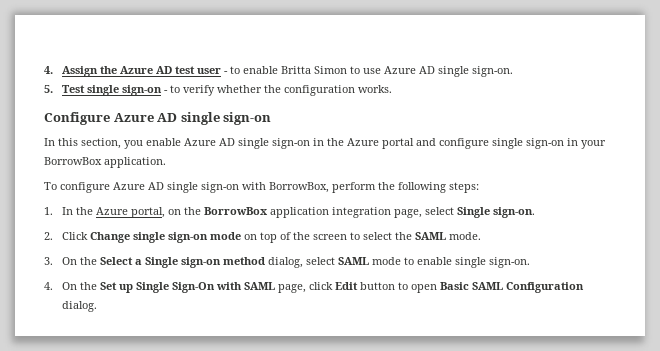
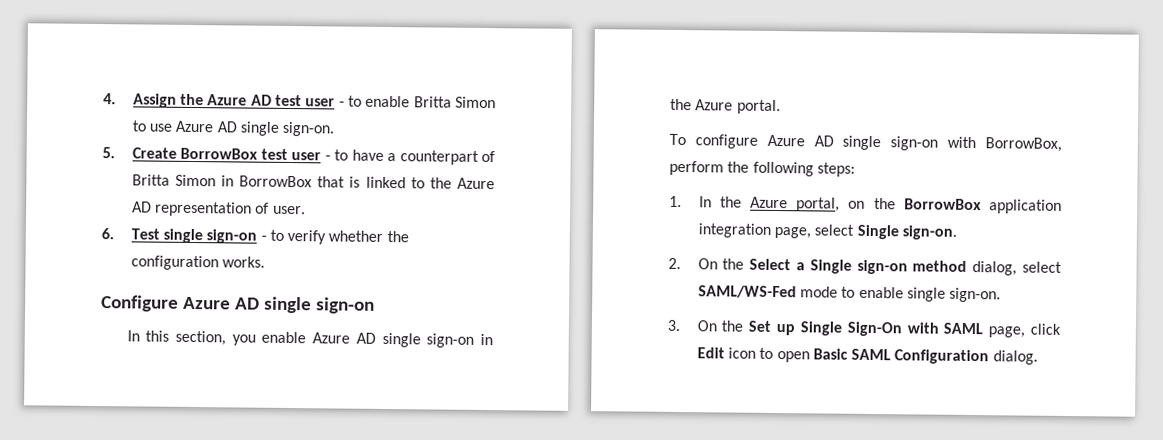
(53, 89) none -> [131,147,495,165] [131,174,496,190] [131,201,306,217] [101,228,114,240] Create BorrowBox test user - to have a counterpart of Britta Simon in BorrowBox that is linked to the Azure AD representation of user. // 6.
[382,138,606,149] [44,157,166,168] portal and configure single sign-on in your BorrowBox application. -> [736,99,781,115] portal.
[62,232,482,243] [44,257,53,265] Click Change single sign-on mode on top of the screen to select the SAML mode. // 3. -> (681, 263) none
[338,257,370,265] SAML -> [697,285,797,299] SAML/WS-Fed
[44,282,53,290] 4. -> [667,319,680,332] 3.
[360,282,396,290] button -> [727,347,756,359] icon

